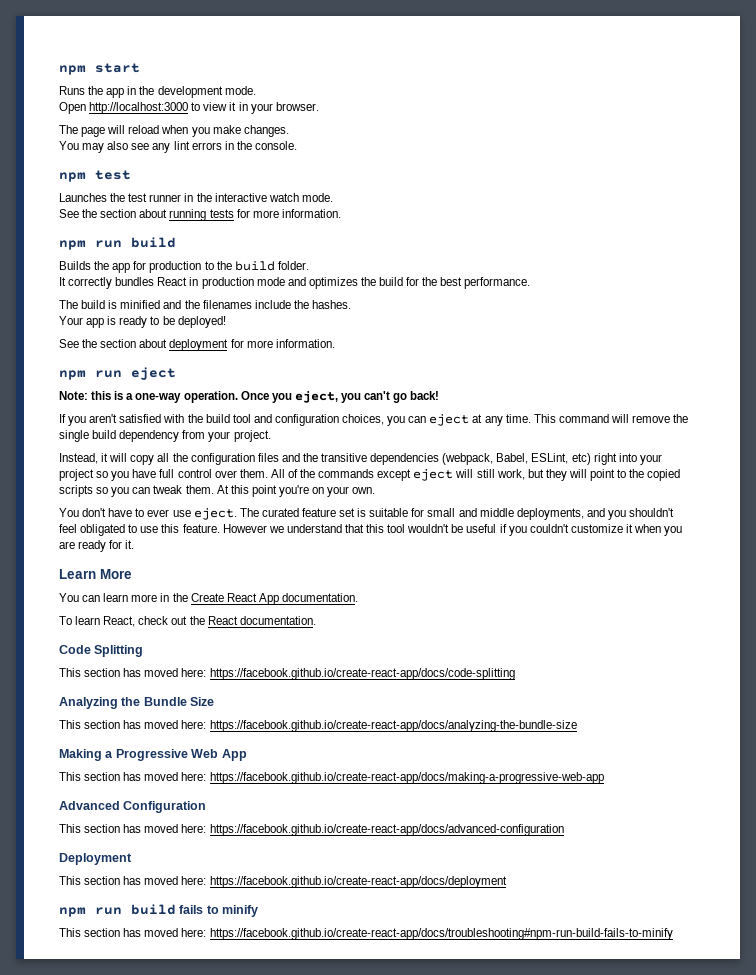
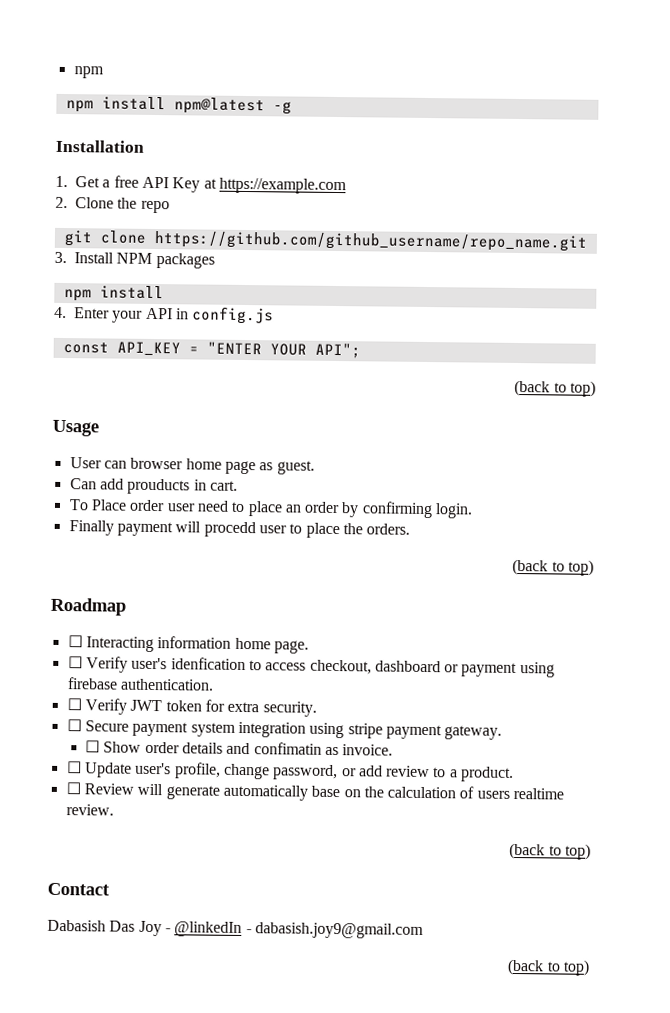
[59,63,140,75] [59,86,256,98] [59,102,319,114] [59,125,289,137] [59,141,297,153] [59,170,131,182] [59,193,333,202] [59,209,341,221] [59,237,176,250] [59,261,309,273] [59,277,531,289] [59,300,351,309] [59,316,226,328] [59,339,335,351] [59,367,176,380] [59,391,440,403] [59,414,689,426] [59,430,271,442] [59,453,662,465] [59,469,681,481] [59,485,376,497] [59,508,675,520] [59,524,683,536] [59,540,135,552] [59,569,132,579] [59,593,358,605] [59,616,316,627] [59,645,144,657] [59,668,515,680] [59,697,215,709] [59,720,577,732] [59,749,247,761] [59,772,604,784] [59,801,207,813] [59,824,564,836] [59,853,132,865] [59,876,507,888] [59,904,259,917] [59,928,673,940] npm start // Runs the app in the development mode. // Open http://localhost:3000 to view it in your browser. // The page will reload when you make changes. // You may also see any lint errors in the console. // npm test // Launches the test runner in the interactive watch mode. // See the section about running tests for more information. // npm run build // Builds the app for production to the build folder. // It correctly bundles React in production mode and optimizes the build for the best performance. // The build is minified and the filenames include the hashes. // Your app is ready to be deployed! // See the section about deployment for more information. // npm run eject // Note: this is a one-way operation. Once you eject, you can't go back! // If you aren't satisfied with the build tool and configuration choices, you can eject at any time. This command will remove the single build dependency from your project. // Instead, it will copy all the configuration files and the transitive dependencies (webpack, Babel, ESLint, etc) right into your project so you have full control over them. All of the commands except eject will still work, but they will point to the copied scripts so you can tweak them. At this point you're on your own. // You don't have to ever use eject. The curated feature set is suitable for small and middle deployments, and you shouldn't feel obligated to use this feature. However we understand that this tool wouldn't be useful if you couldn't customize it when you are ready for it. // Learn More // You can learn more in the Create React App documentation. // To learn React, check out the React documentation. // Code Splitting // This section has moved here: https://facebook.github.io/create-react-app/docs/code-splitting // Analyzing the Bundle Size // This section has moved here: https://facebook.github.io/create-react-app/docs/analyzing-the-bundle-size // Making a Progressive Web App // This section has moved here: https://facebook.github.io/create-react-app/docs/making-a-progressive-web-app // Advanced Configuration // This section has moved here: https://facebook.github.io/create-react-app/docs/advanced-configuration // Deployment // This section has moved here: https://facebook.github.io/create-react-app/docs/deployment // npm run build fails to minify // This section has moved here: https://facebook.github.io/create-react-app/docs/troubleshooting#npm-run-build-fails-to-minify -> [73,66,104,79] [65,96,292,115] [55,139,145,153] [55,175,347,195] [55,196,170,214] [63,230,587,252] [54,251,215,269] [63,285,164,302] [54,306,275,325] [62,341,361,359] [514,379,597,397] [52,419,99,437] [69,457,315,475] [69,478,238,495] [68,499,474,519] [68,520,411,539] [512,558,595,576] [50,597,126,616] [67,635,309,654] [67,656,555,678] [66,677,214,691] [66,698,317,717] [66,719,503,740] [84,740,394,756] [66,761,515,782] [65,782,565,801] [65,804,114,816] [509,842,592,860] [47,882,110,896] [47,919,424,939] [507,958,591,976] npm // npm install npm@latest -g // Installation // 1. Get a free API Key at https://example.com // 2. Clone the repo // git clone https://github.com/github_username/repo_name.git // 3. Install NPM packages // npm install // 4. Enter your API in config.js // const API_KEY = "ENTER YOUR API"; // (back to top) // Usage // User can browser home page as guest. // Can add prouducts in cart. // To Place order user need to place an order by confirming login. // Finally payment will procedd user to place the orders. // (back to top) // Roadmap // ☐ Interacting information home page. // ☐ Verify user's idenfication to access checkout, dashboard or payment using firebase authentication. // ☐ Verify JWT token for extra security. // ☐ Secure payment system integration using stripe payment gateway. // ☐ Show order details and confimatin as invoice. // ☐ Update user's profile, change password, or add review to a product. // ☐ Review will generate automatically base on the calculation of users realtime review. // (back to top) // Contact // Dabasish Das Joy - @linkedIn - dabasish.joy9@gmail.com // (back to top)

